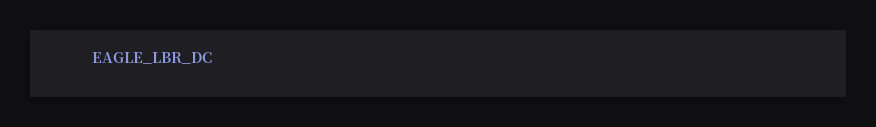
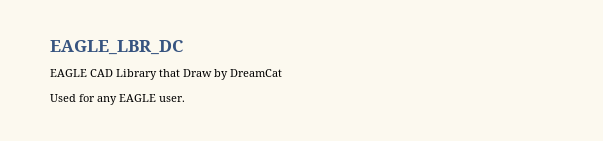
(212, 58) none -> [50,69,282,80] [50,94,185,105] // EAGLE CAD Library that Draw by DreamCat // Used for any EAGLE user.

